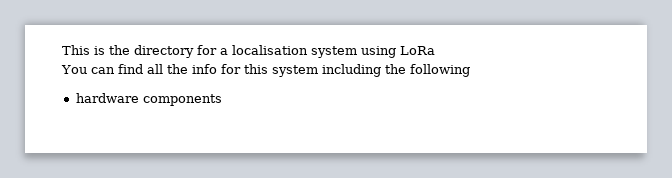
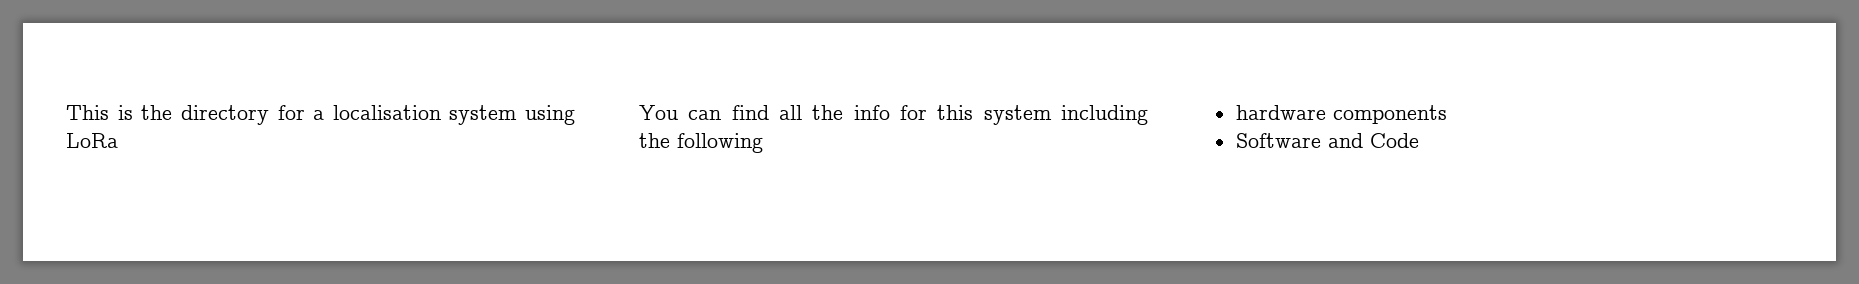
(222, 100) none -> [1235,133,1419,148] // Software and Code

